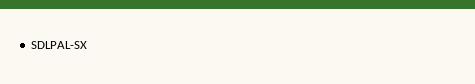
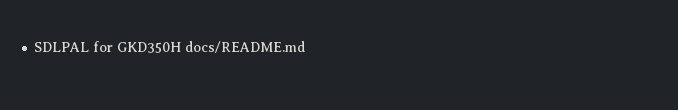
[30,41,87,49] SDLPAL-SX -> [34,41,306,53] SDLPAL for GKD350H docs/README.md

